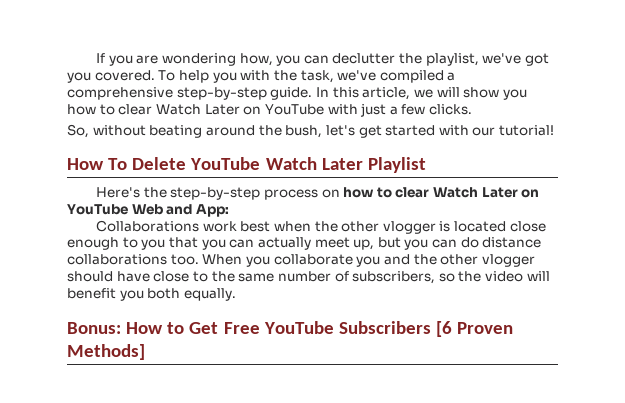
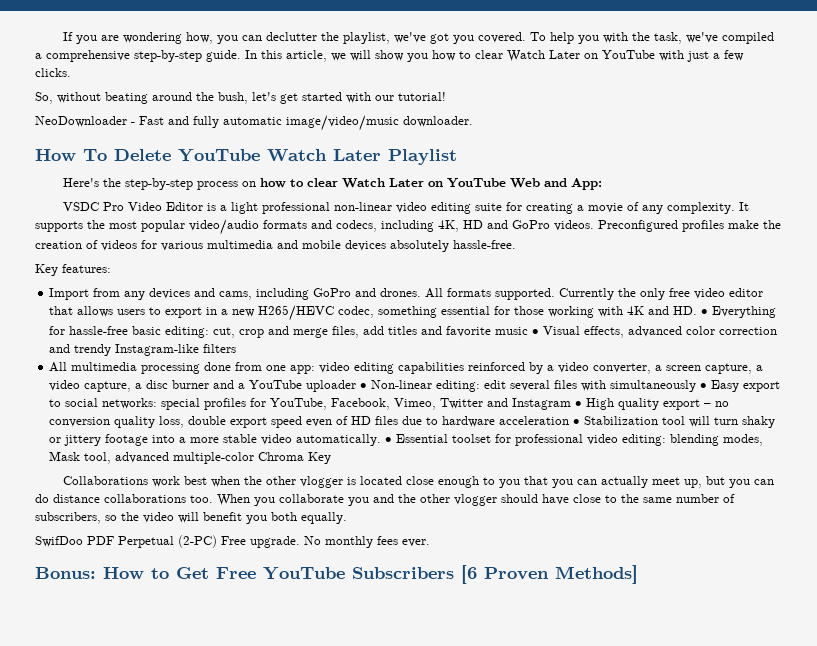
(555, 130) none -> [35,115,473,131] // NeoDownloader - Fast and fully automatic image/video/music downloader.
(229, 210) none -> [63,202,750,214] [35,219,781,235] [35,240,516,252] [35,264,111,276] [49,288,764,300] [49,305,777,321] [49,326,778,338] [49,344,237,356] [49,362,764,374] [49,380,781,392] [49,398,730,410] [49,416,776,428] [49,434,764,446] [49,451,332,464] // VSDC Pro Video Editor is a light professional non-linear video editing suite for creating a movie of any complexity. It supports the most popular video/audio formats and codecs, including 4K, HD and GoPro videos. Preconfigured profiles make the creation of videos for various multimedia and mobile devices absolutely hassle-free. // Key features: // Import from any devices and cams, including GoPro and drones. All formats supported. Сurrently the only free video editor that allows users to export in a new H265/HEVC codec, something essential for those working with 4K and HD. • Everything for hassle-free basic editing: cut, crop and merge files, add titles and favorite music • Visual effects, advanced color correction and trendy Instagram-like filters // All multimedia processing done from one app: video editing capabilities reinforced by a video converter, a screen capture, a video capture, a disc burner and a YouTube uploader • Non-linear editing: edit several files with simultaneously • Easy export to social networks: special profiles for YouTube, Facebook, Vimeo, Twitter and Instagram • High quality export – no conversion quality loss, double export speed even of HD files due to hardware acceleration • Stabilization tool will turn shaky or jittery footage into a more stable video automatically. • Essential toolset for professional video editing: blending modes, Mask tool, advanced multiple-color Chroma Key
(236, 294) none -> [35,535,430,548] // SwifDoo PDF Perpetual (2-PC) Free upgrade. No monthly fees ever.

